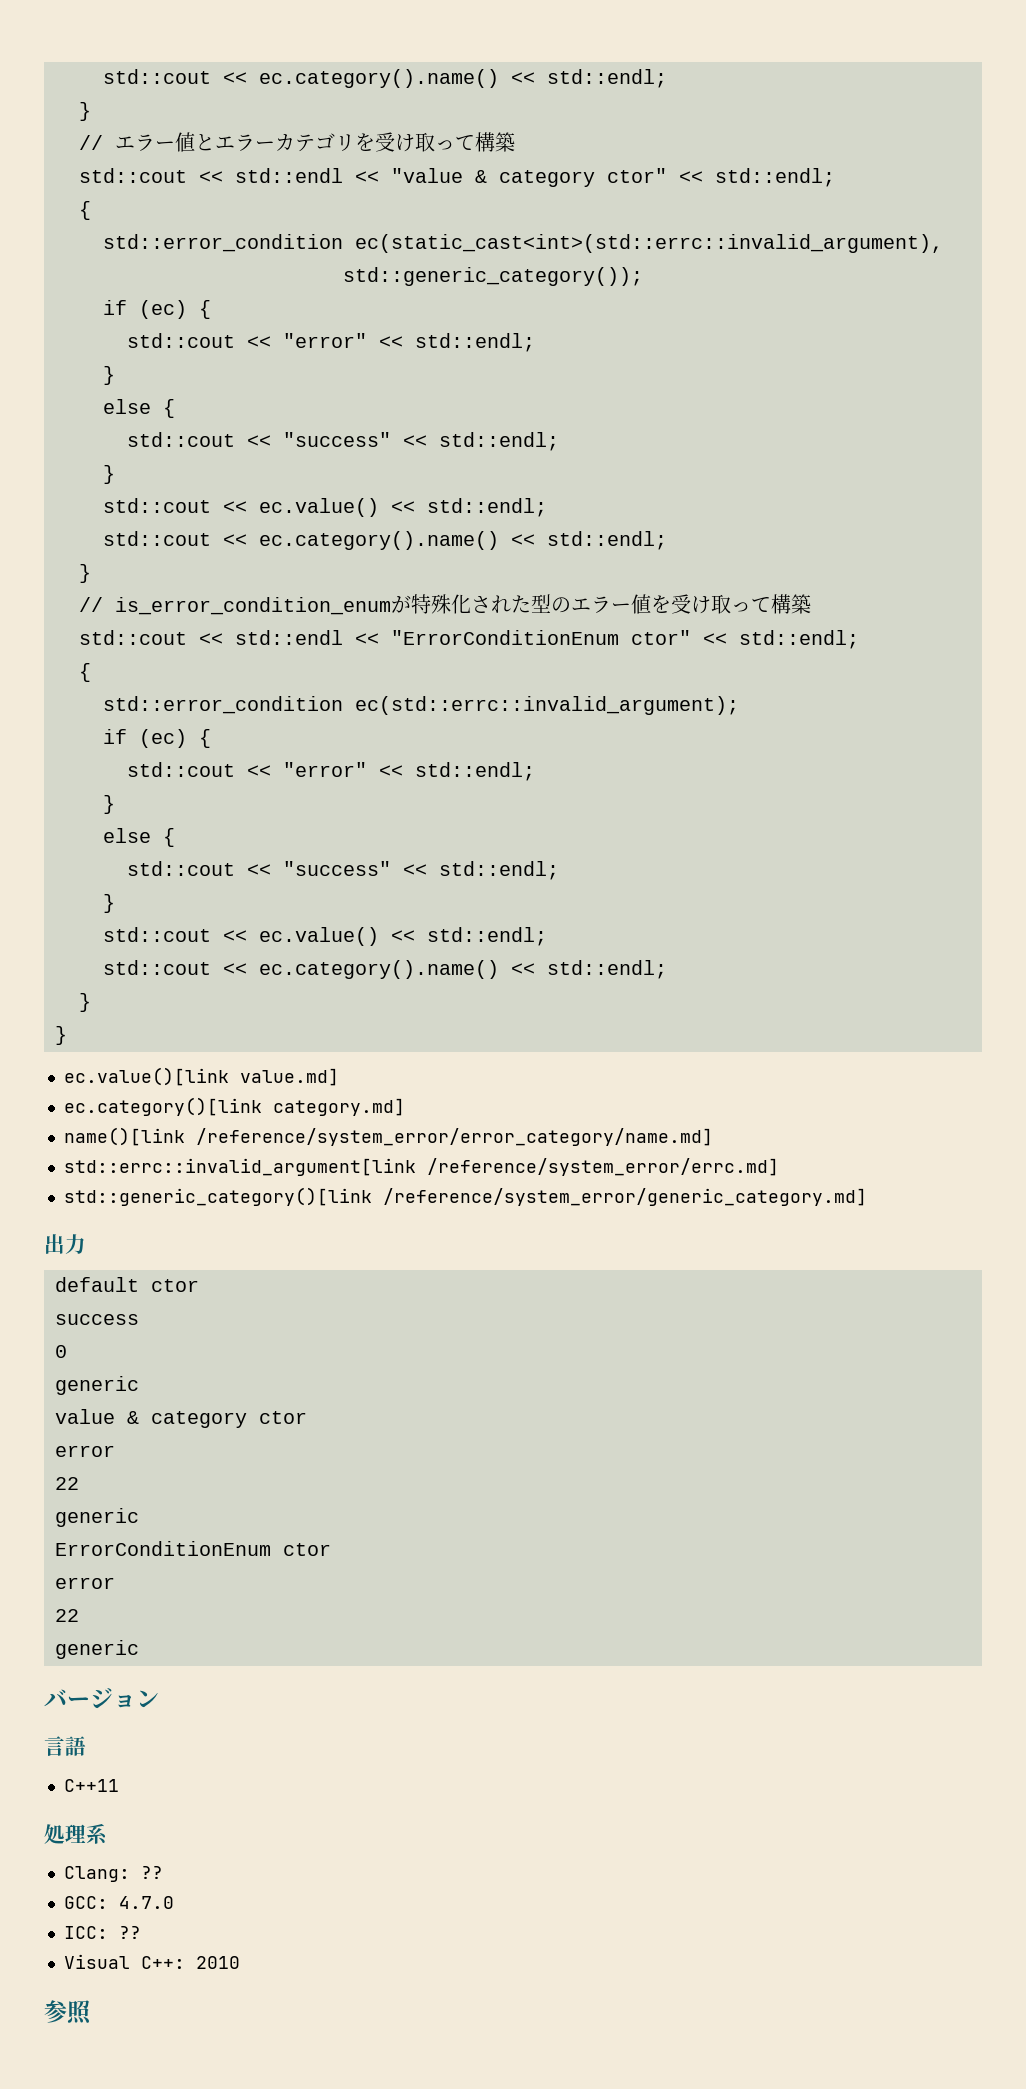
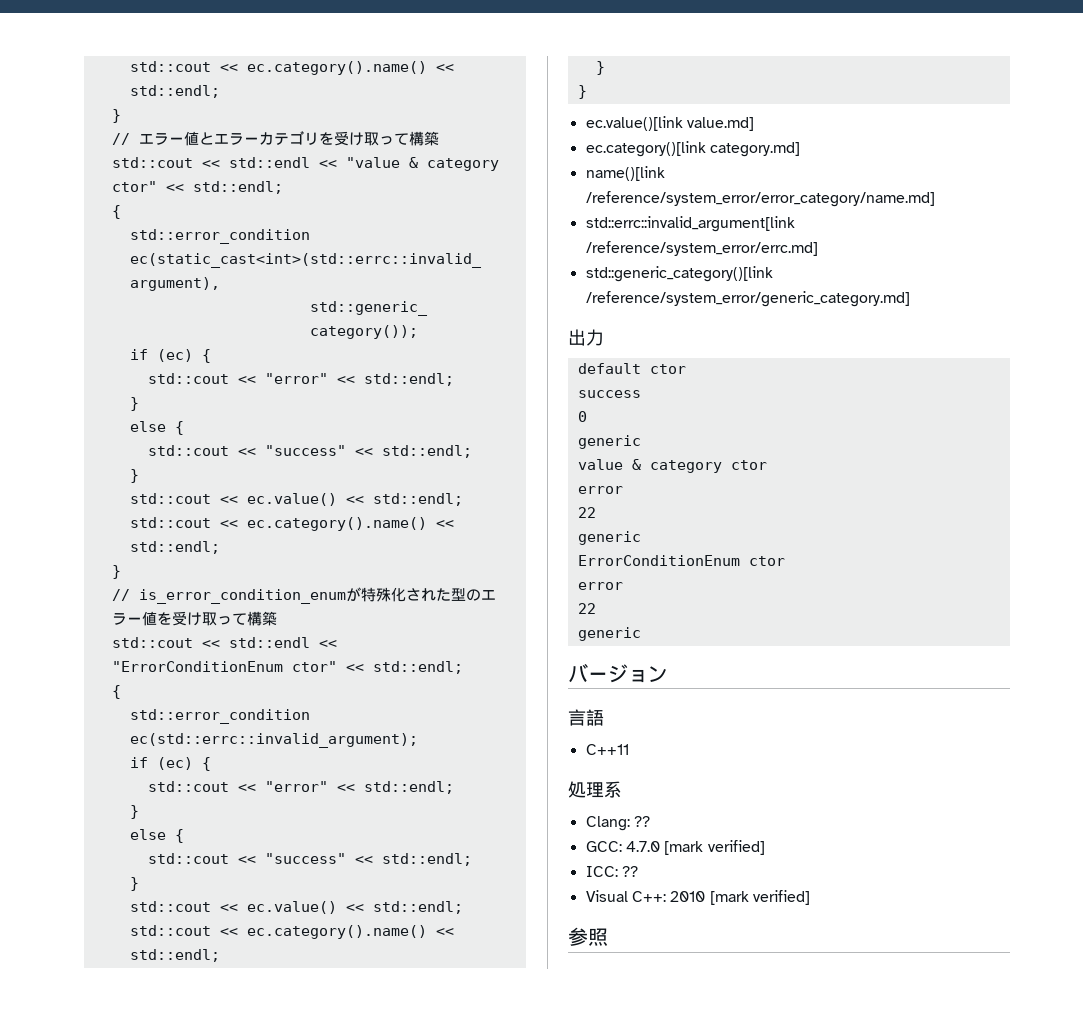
(174, 1902) none -> [664,840,765,855] [mark verified]
(240, 1962) none -> [709,890,810,905] [mark verified]

